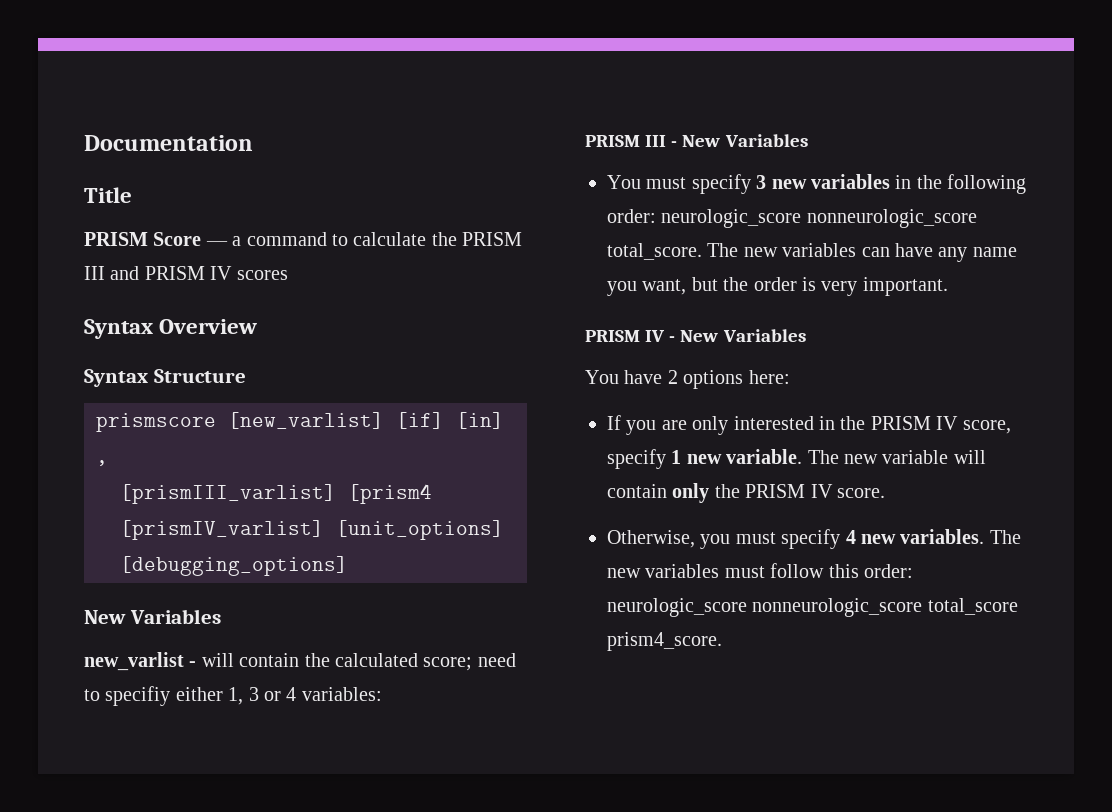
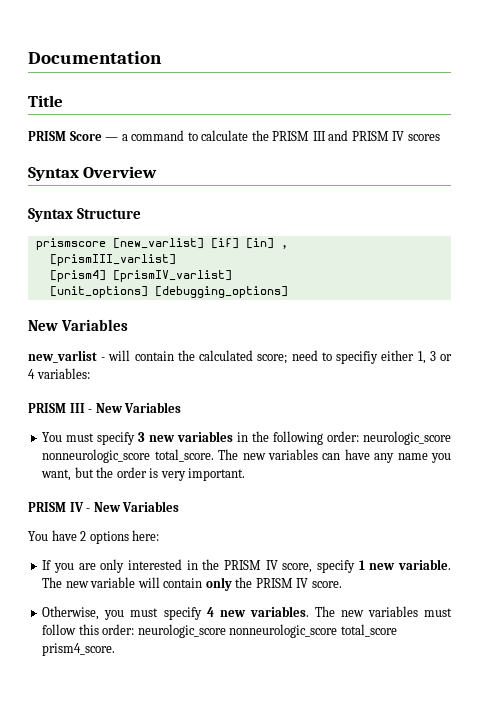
[348,484,432,504] [prism4 -> [49,270,106,282] // [prism4]
(324, 530) none -> (232, 276) //

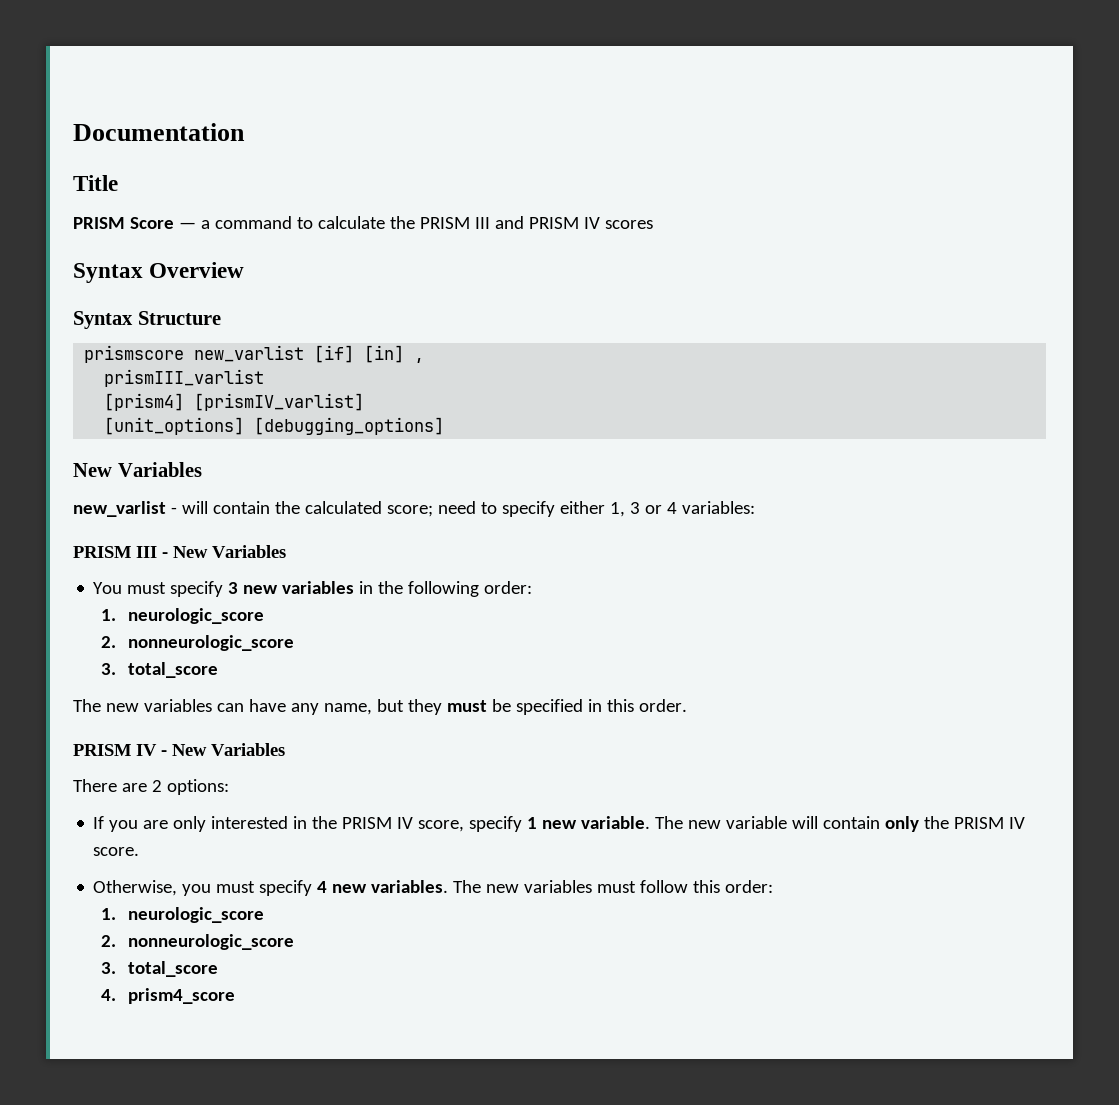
[112,238,204,249] [new_varlist] -> [194,345,305,362] new_varlist
[49,254,176,266] [prismIII_varlist] -> [104,369,265,387] prismIII_varlist
[336,351,379,364] specifiy -> [501,501,555,517] specify
[362,431,451,445] [42,449,214,463] neurologic_score nonneurologic_score total_score. -> [100,608,265,624] [100,635,295,651] [100,662,219,678] // 1. neurologic_score // 2. nonneurologic_score // 3. total_score //
[397,453,451,463] [41,467,246,481] name you want, but the order is very important. -> [323,699,687,715] name, but they must be specified in this order.
[28,530,160,544] You have 2 options here: -> [73,779,229,795] There are 2 options:
[137,624,397,638] [42,643,116,656] neurologic_score nonneurologic_score total_score prism4_score. -> [100,907,265,923] [100,934,295,950] [100,961,219,977] [100,988,236,1004] // 1. neurologic_score // 2. nonneurologic_score // 3. total_score // 4. prism4_score

